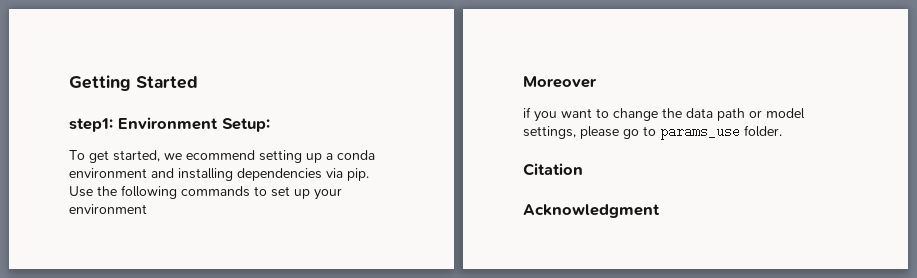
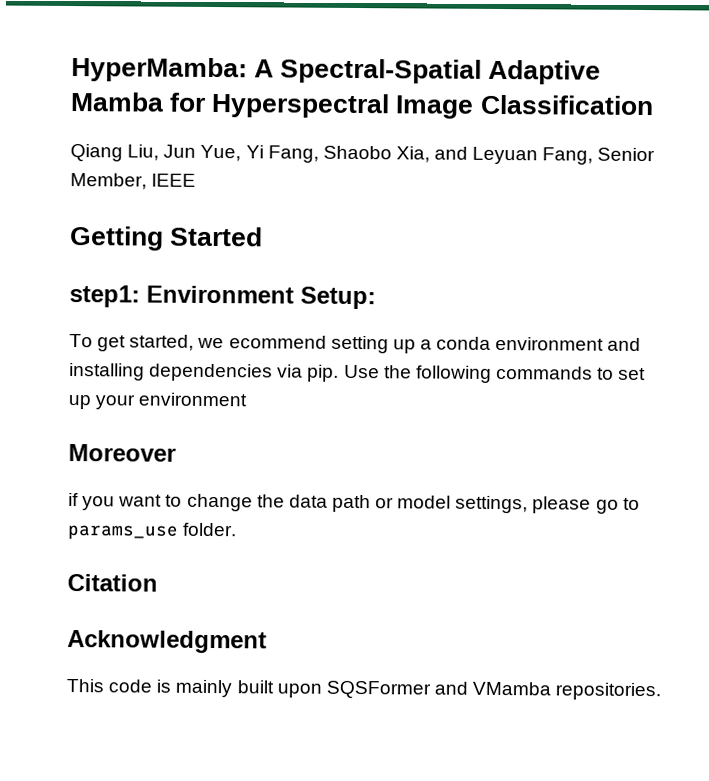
(69, 83) none -> [71,57,602,85] [70,92,654,119] [70,144,656,165] [70,173,197,190] HyperMamba: A Spectral-Spatial Adaptive Mamba for Hyperspectral Image Classification // Qiang Liu, Jun Yue, Yi Fang, Shaobo Xia, and Leyuan Fang, Senior Member, IEEE //
(660, 211) none -> [66,678,662,701] // This code is mainly built upon SQSFormer and VMamba repositories.

